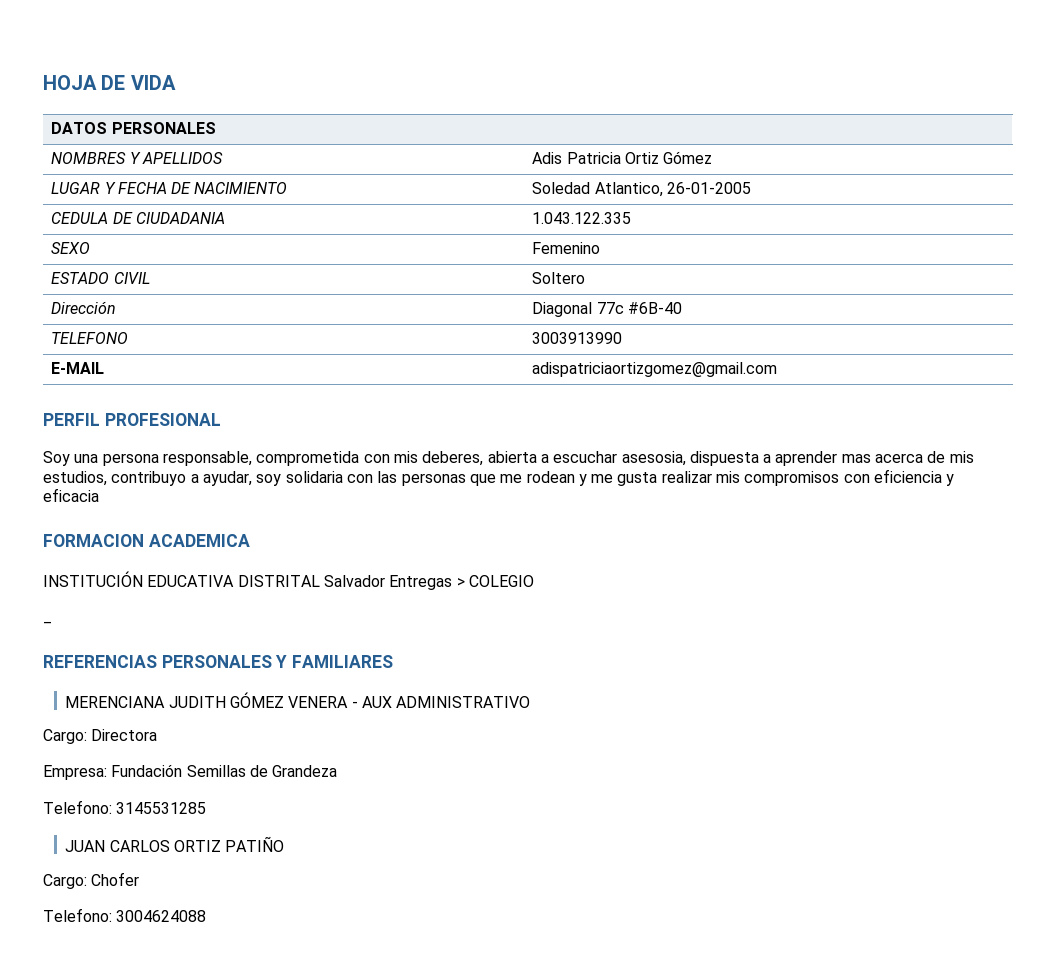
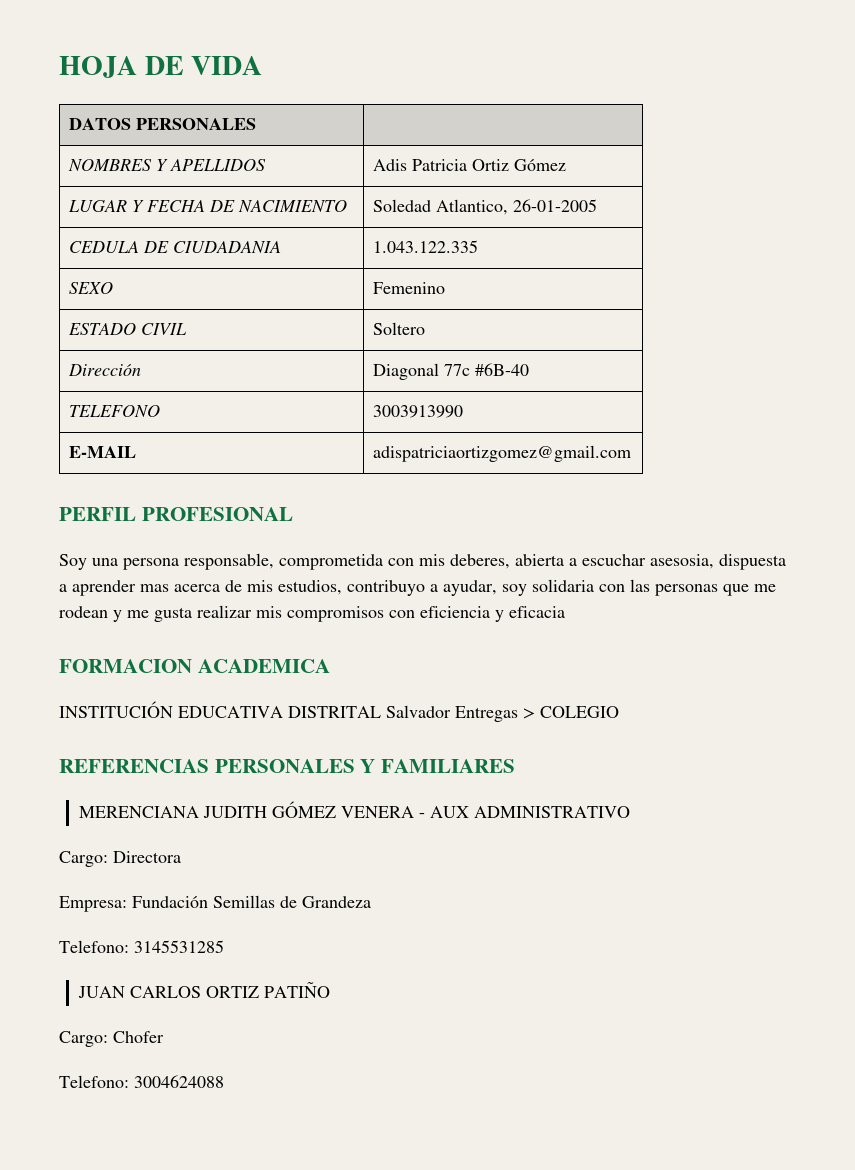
[43,621,52,624] // _ -> (619, 712) none

